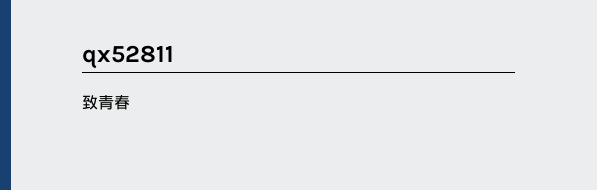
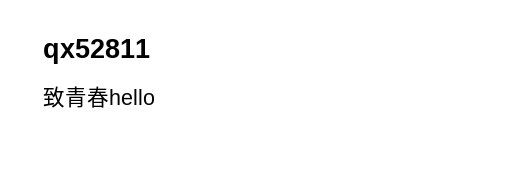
(130, 102) none -> [109,89,155,105] hello

